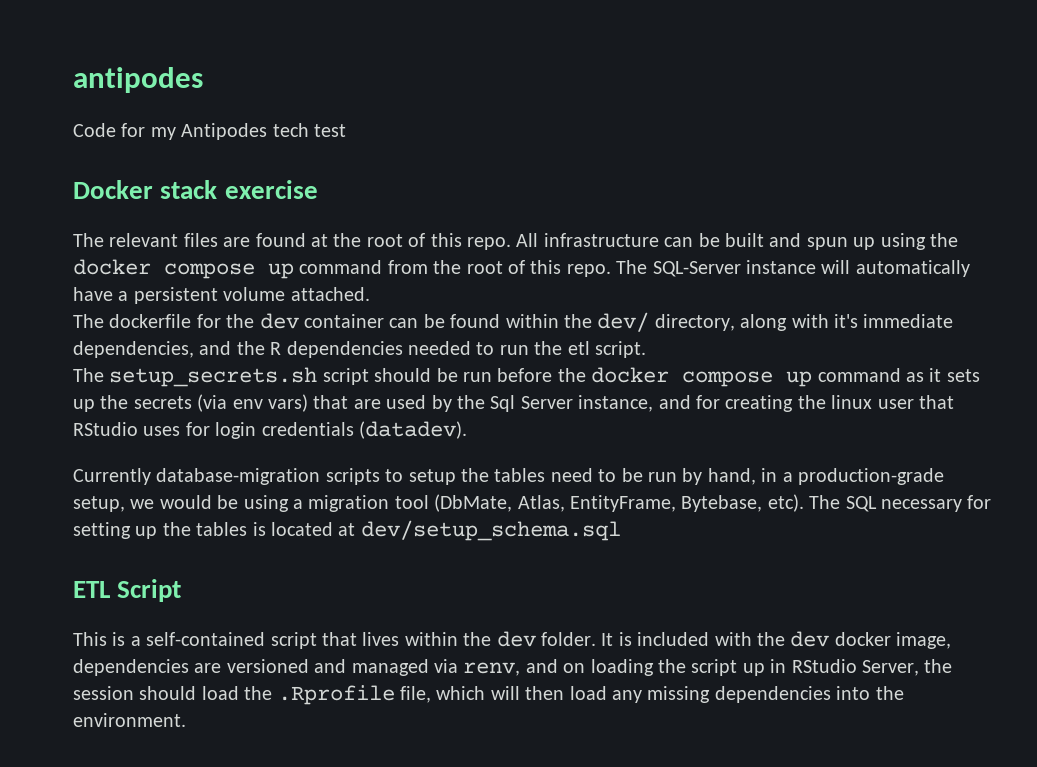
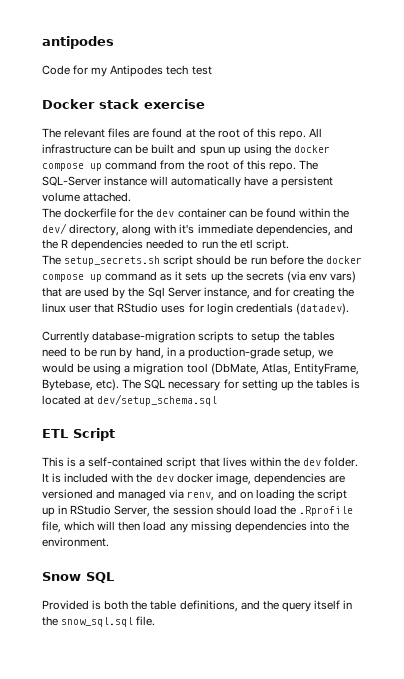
(186, 720) none -> [42,572,114,583] [42,600,353,612] [42,616,156,627] // Snow SQL // Provided is both the table definitions, and the query itself in the snow_sql.sql file.

